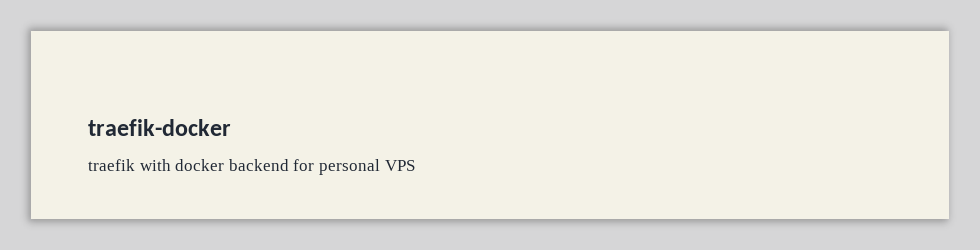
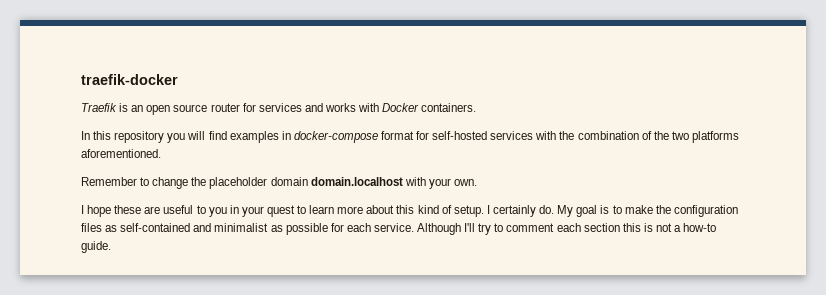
[88,159,415,175] traefik with docker backend for personal VPS -> [81,103,477,115] [81,131,739,143] [81,149,161,158] [81,177,477,189] [81,205,738,217] [81,223,717,235] [81,241,111,253] Traefik is an open source router for services and works with Docker containers. // In this repository you will find examples in docker-compose format for self-hosted services with the combination of the two platforms aforementioned. // Remember to change the placeholder domain domain.localhost with your own. // I hope these are useful to you in your quest to learn more about this kind of setup. I certainly do. My goal is to make the configuration files as self-contained and minimalist as possible for each service. Although I'll try to comment each section this is not a how-to guide.

